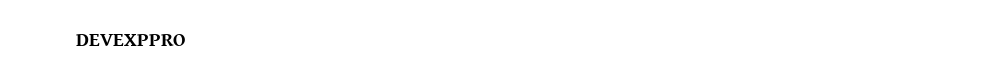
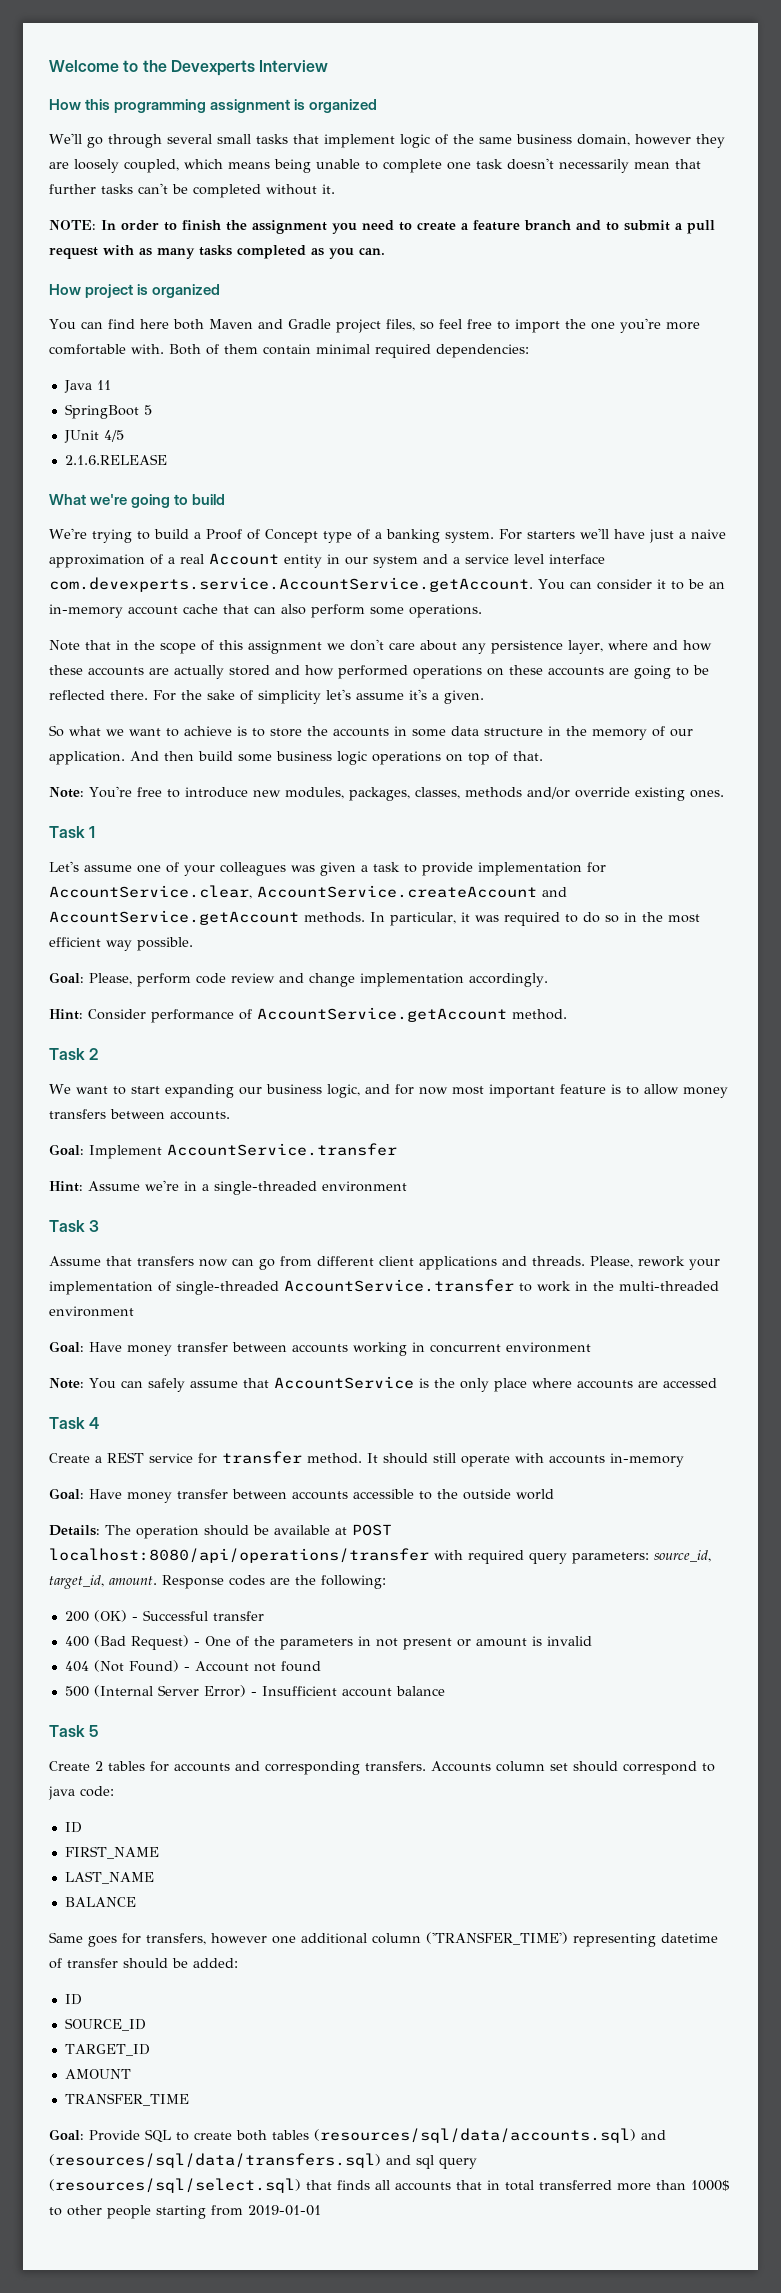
[76,34,186,46] DEVEXPPRO -> [49,60,329,76] [49,99,378,113] [49,133,725,148] [49,158,701,173] [49,183,335,198] [49,220,715,234] [49,245,385,259] [49,284,221,298] [49,318,700,333] [49,344,529,358] [63,380,111,393] [64,404,152,419] [63,430,124,443] [64,454,167,465] [49,494,226,508] [49,528,726,543] [49,553,605,568] [49,577,725,592] [49,604,482,618] [49,639,712,654] [49,665,709,679] [49,689,484,704] [49,725,693,740] [49,751,543,765] [49,786,724,801] [49,826,96,838] [49,861,606,876] [49,885,567,899] [49,910,700,926] [49,937,193,951] [49,972,548,987] [49,1007,567,1023] [49,1048,99,1060] [49,1084,728,1098] [49,1109,230,1120] [49,1143,397,1159] [49,1180,407,1195] [49,1220,100,1232] [49,1256,720,1270] [49,1279,719,1295] [49,1306,134,1317] [49,1341,591,1356] [49,1376,717,1392] [49,1417,100,1429] [49,1451,684,1467] [49,1488,554,1503] [49,1524,392,1539] [49,1548,711,1564] [49,1575,386,1589] [64,1610,264,1622] [64,1635,592,1650] [64,1660,321,1672] [64,1685,445,1697] [49,1725,99,1737] [49,1761,715,1775] [48,1786,114,1800] [64,1822,82,1833] [64,1846,159,1859] [64,1871,154,1884] [64,1897,136,1907] [49,1932,718,1947] [49,1958,238,1969] [64,1994,82,2005] [64,2018,146,2031] [64,2044,150,2056] [64,2069,131,2079] [64,2093,189,2106] [49,2128,666,2143] [49,2153,477,2169] [49,2178,729,2193] [49,2205,321,2219] Welcome to the Devexperts Interview // How this programming assignment is organized // We'll go through several small tasks that implement logic of the same business domain, however they are loosely coupled, which means being unable to complete one task doesn't necessarily mean that further tasks can't be completed without it. // NOTE: In order to finish the assignment you need to create a feature branch and to submit a pull request with as many tasks completed as you can. // How project is organized // You can find here both Maven and Gradle project files, so feel free to import the one you're more comfortable with. Both of them contain minimal required dependencies: // Java 11 // SpringBoot 5 // JUnit 4/5 // 2.1.6.RELEASE // What we're going to build // We're trying to build a Proof of Concept type of a banking system. For starters we'll have just a naive approximation of a real Account entity in our system and a service level interface com.devexperts.service.AccountService.getAccount. You can consider it to be an in-memory account cache that can also perform some operations. // Note that in the scope of this assignment we don't care about any persistence layer, where and how these accounts are actually stored and how performed operations on these accounts are going to be reflected there. For the sake of simplicity let's assume it's a given. // So what we want to achieve is to store the accounts in some data structure in the memory of our application. And then build some business logic operations on top of that. // Note: You're free to introduce new modules, packages, classes, methods and/or override existing ones. // Task 1 // Let's assume one of your colleagues was given a task to provide implementation for AccountService.clear, AccountService.createAccount and AccountService.getAccount methods. In particular, it was required to do so in the most efficient way possible. // Goal: Please, perform code review and change implementation accordingly. // Hint: Consider performance of AccountService.getAccount method. // Task 2 // We want to start expanding our business logic, and for now most important feature is to allow money transfers between accounts. // Goal: Implement AccountService.transfer // Hint: Assume we're in a single-threaded environment // Task 3 // Assume that transfers now can go from different client applications and threads. Please, rework your implementation of single-threaded AccountService.transfer to work in the multi-threaded environment // Goal: Have money transfer between accounts working in concurrent environment // Note: You can safely assume that AccountService is the only place where accounts are accessed // Task 4 // Create a REST service for transfer method. It should still operate with accounts in-memory // Goal: Have money transfer between accounts accessible to the outside world // Details: The operation should be available at POST localhost:8080/api/operations/transfer with required query parameters: source_id, target_id, amount. Response codes are the following: // 200 (OK) - Successful transfer // 400 (Bad Request) - One of the parameters in not present or amount is invalid // 404 (Not Found) - Account not found // 500 (Internal Server Error) - Insufficient account balance // Task 5 // Create 2 tables for accounts and corresponding transfers. Accounts column set should correspond to java code: // ID // FIRST_NAME // LAST_NAME // BALANCE // Same goes for transfers, however one additional column ('TRANSFER_TIME') representing datetime of transfer should be added: // ID // SOURCE_ID // TARGET_ID // AMOUNT // TRANSFER_TIME // Goal: Provide SQL to create both tables (resources/sql/data/accounts.sql) and (resources/sql/data/transfers.sql) and sql query (resources/sql/select.sql) that finds all accounts that in total transferred more than 1000$ to other people starting from 2019-01-01

